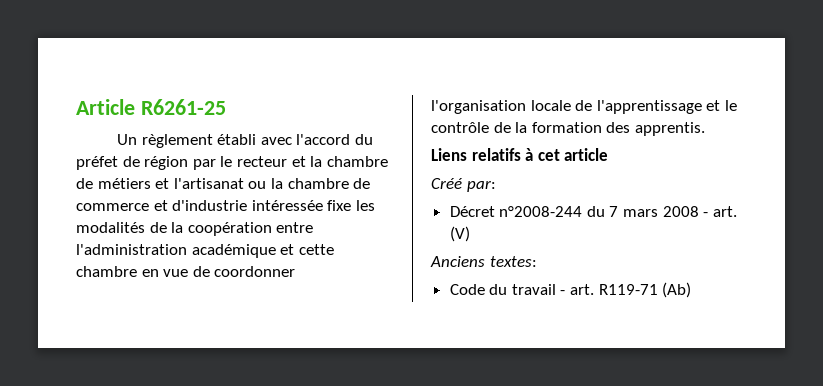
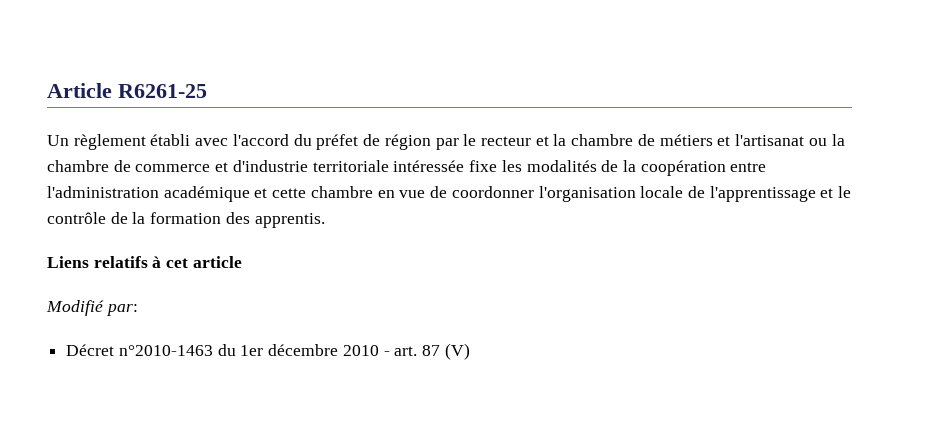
(248, 205) none -> [312,160,389,172] territoriale
[431,178,463,189] Créé -> [46,300,104,316] Modifié
[499,206,737,217] n°2008-244 du 7 mars 2008 - art. -> [118,344,441,356] n°2010-1463 du 1er décembre 2010 - art. 87
[430,256,537,267] [449,282,692,298] // Anciens textes: // Code du travail - art. R119-71 (Ab) -> (470, 351) none

